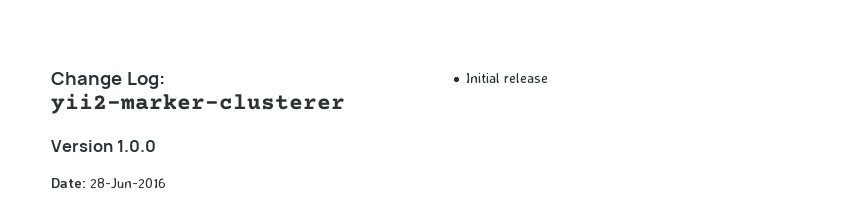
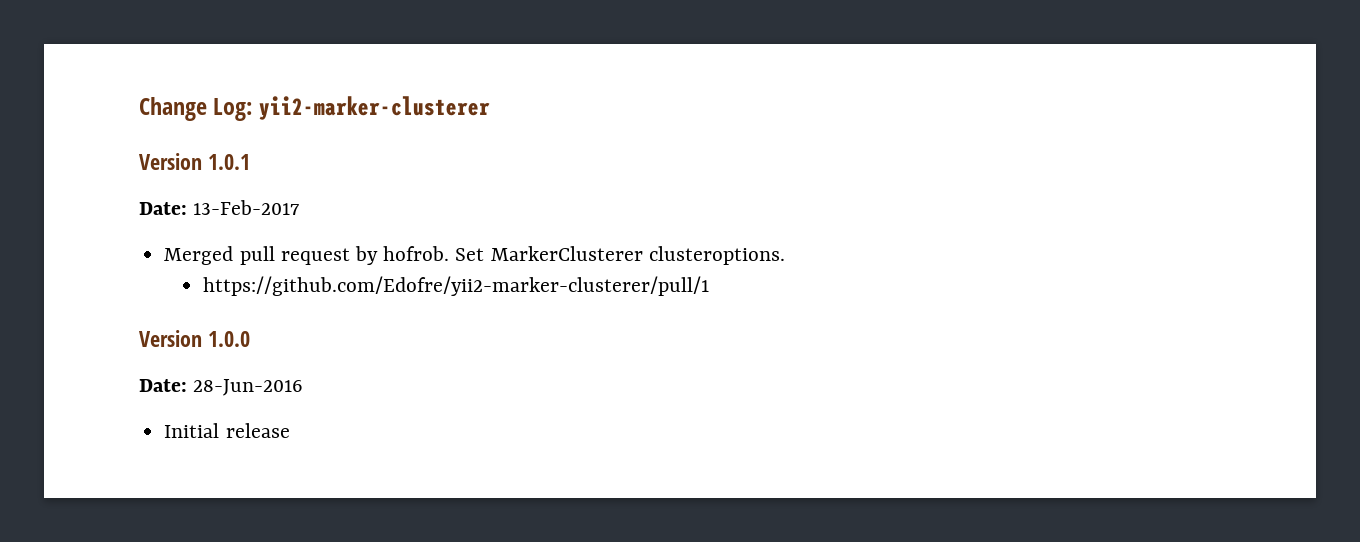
(345, 103) none -> [139,153,250,170] [139,200,300,215] [164,246,785,265] [203,276,710,296] // Version 1.0.1 // Date: 13-Feb-2017 // Merged pull request by hofrob. Set MarkerClusterer clusteroptions. // https://github.com/Edofre/yii2-marker-clusterer/pull/1

